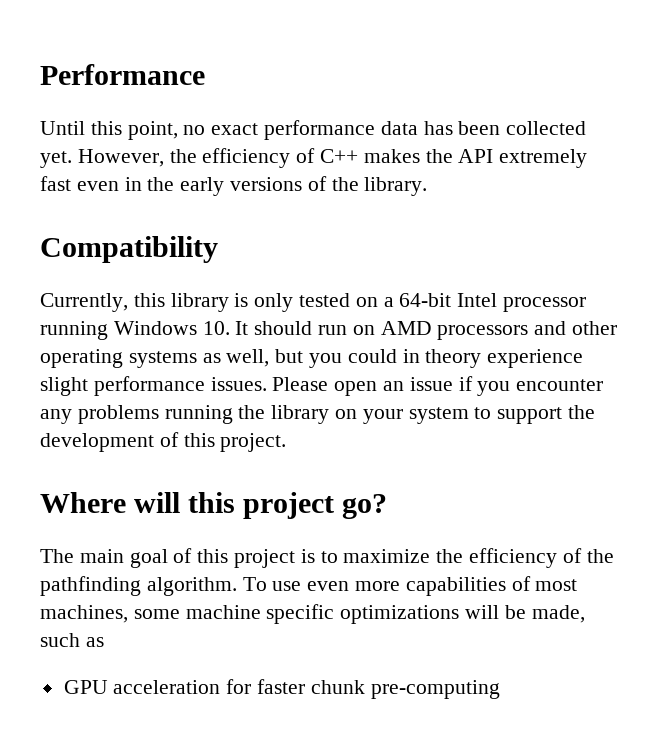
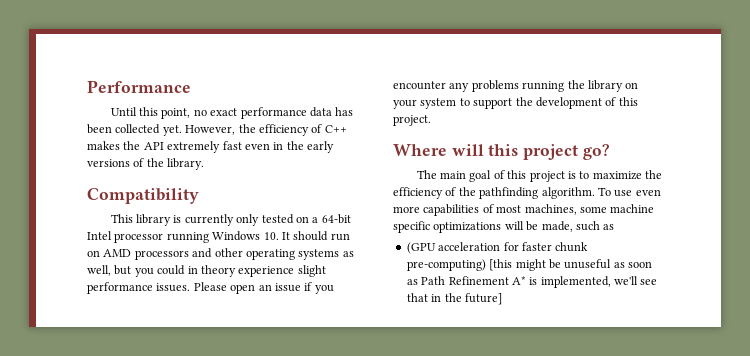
[40,293,165,312] Currently, this -> [110,214,133,223] This
(249, 300) none -> [184,214,234,226] currently
[63,680,108,694] GPU -> [406,242,436,254] (GPU
[370,680,500,699] pre-computing -> [406,259,652,271] [406,276,658,288] [406,293,502,305] pre-computing) [this might be unuseful as soon as Path Refinement A* is implemented, we'll see that in the future]

